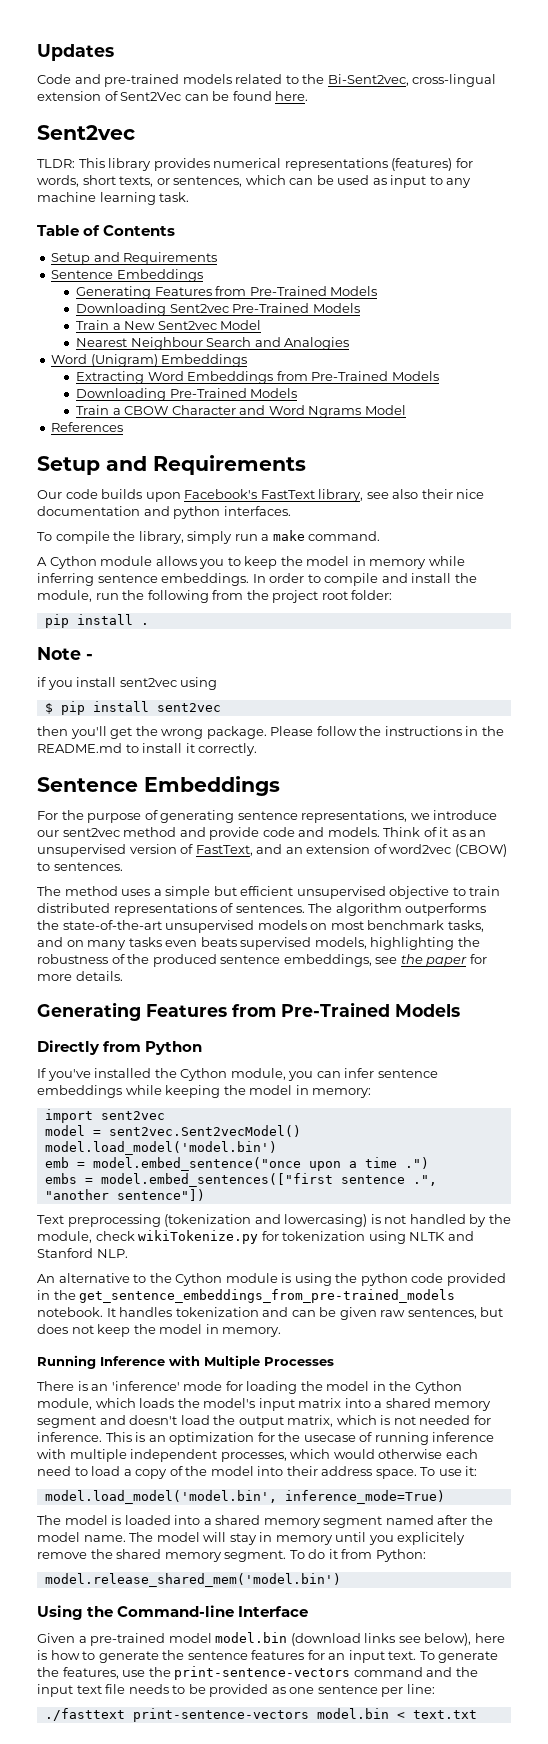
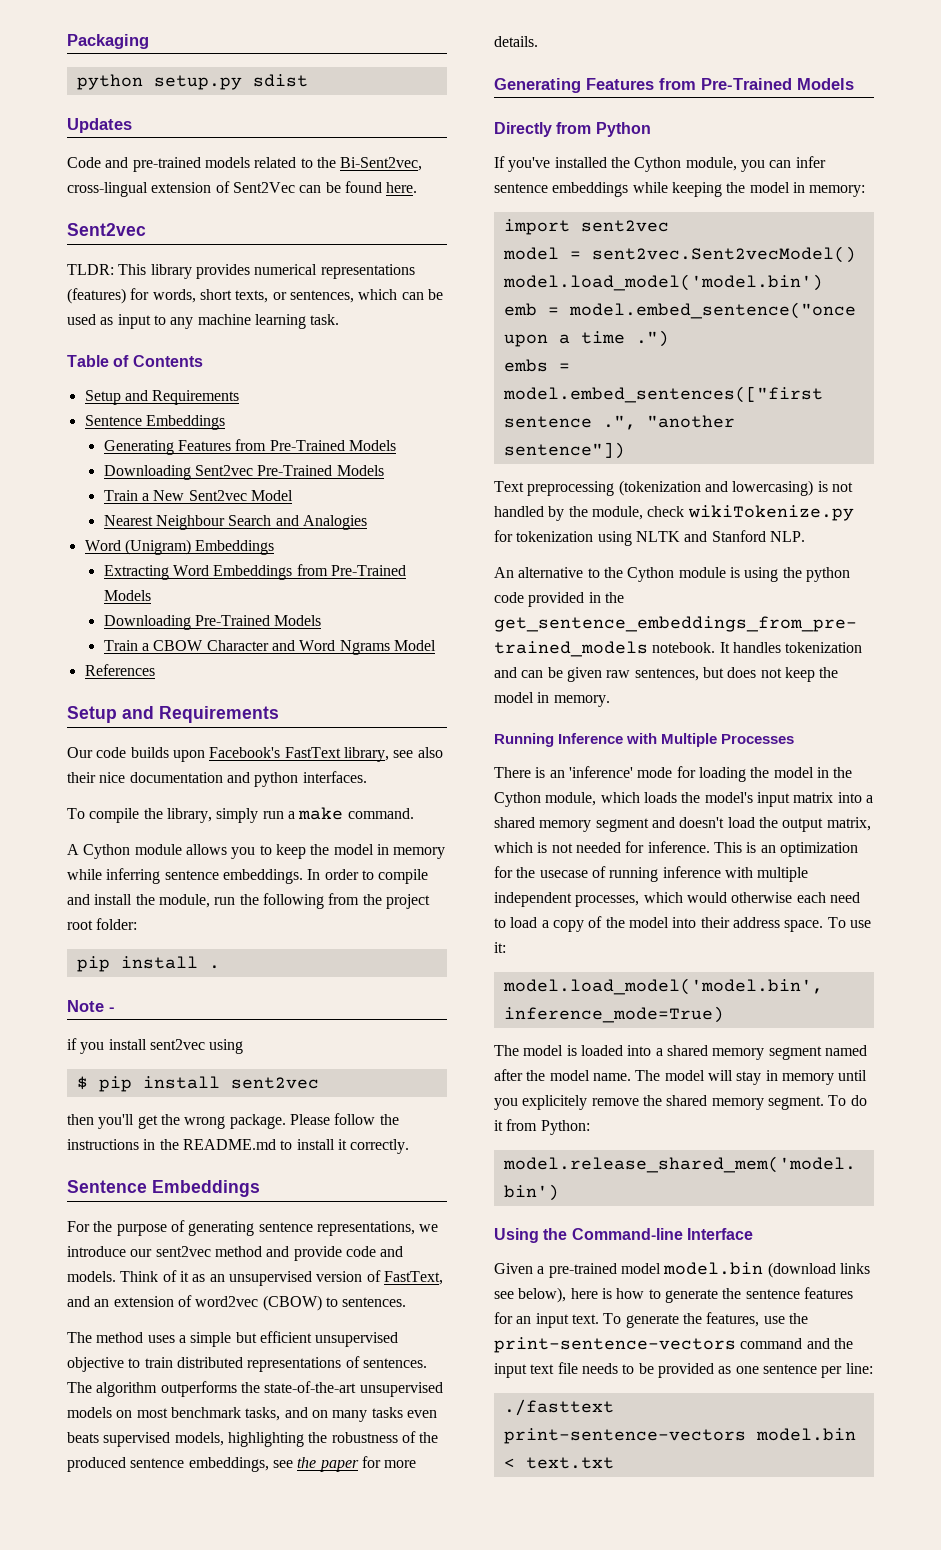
(37, 52) none -> [67,34,149,49] [76,74,308,90] Packaging // python setup.py sdist //

